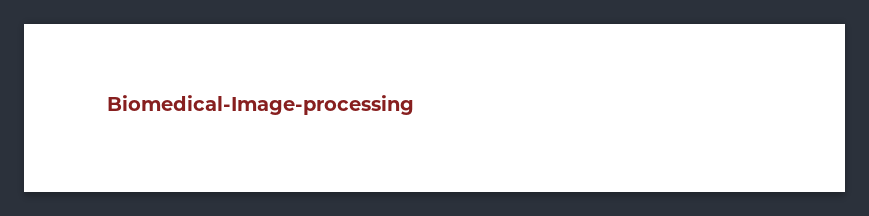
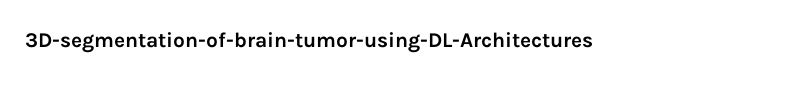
[107,95,414,115] Biomedical-Image-processing -> [25,32,593,53] 3D-segmentation-of-brain-tumor-using-DL-Architectures

